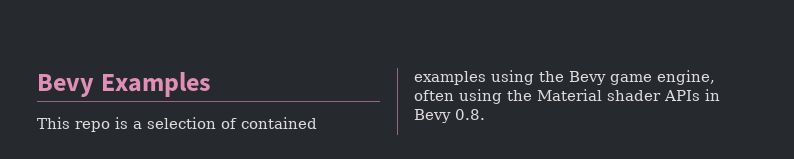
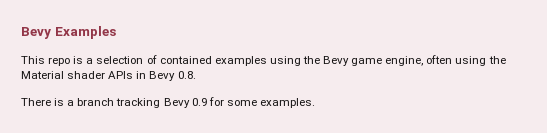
(485, 114) none -> [21,97,315,108] // There is a branch tracking Bevy 0.9 for some examples.

